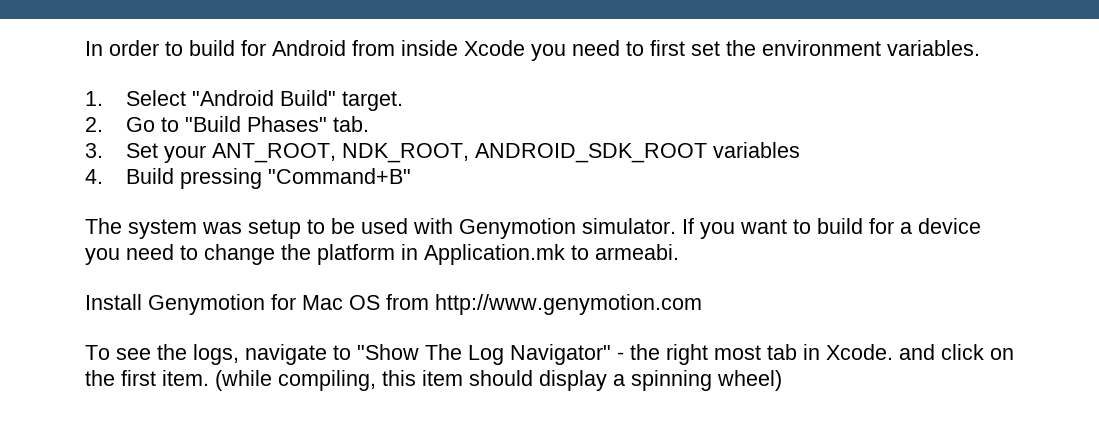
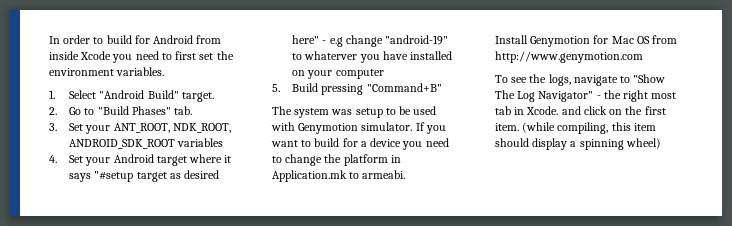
(103, 176) none -> [69,154,232,166] [69,170,220,182] [292,35,449,47] [292,51,453,63] [292,69,384,79] [272,84,280,92] Set your Android target where it says "#setup target as desired here" - e.g change "android-19" to whaterver you have installed on your computer // 5.

